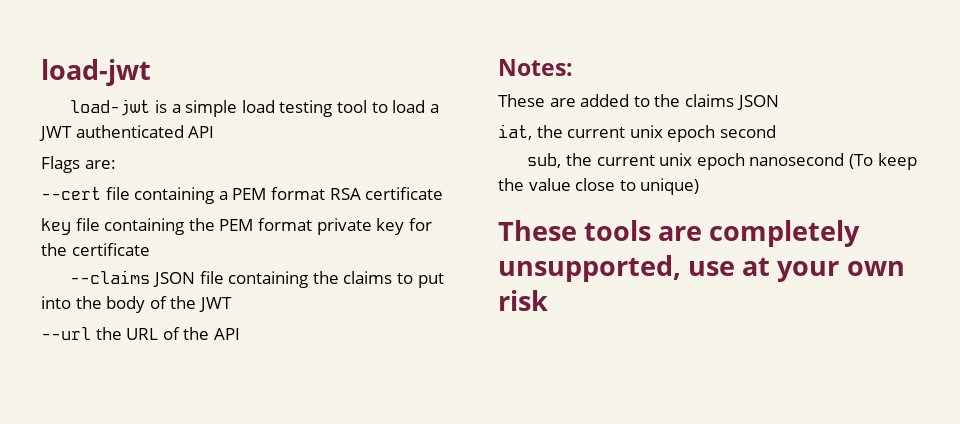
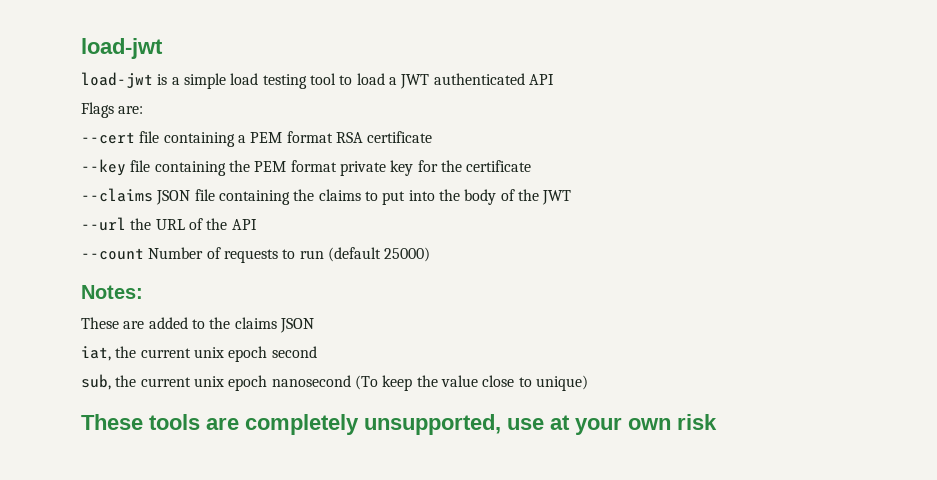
[41,218,71,235] key -> [81,159,126,176] --key
(240, 334) none -> [81,247,431,263] // --count Number of requests to run (default 25000)

